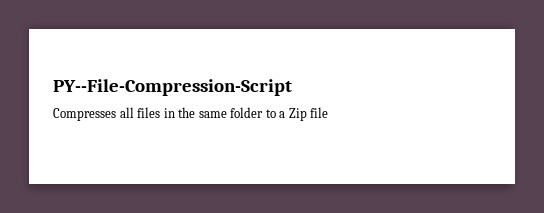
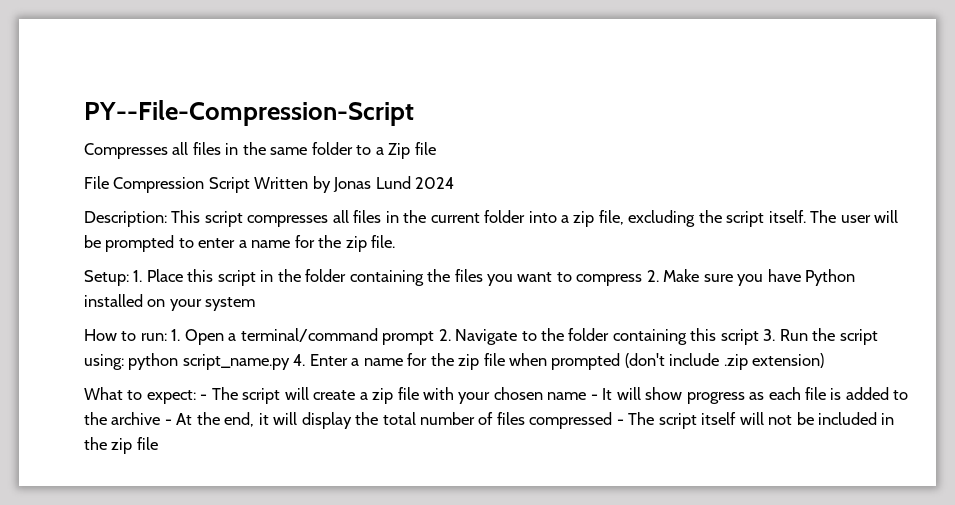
(329, 112) none -> [84,176,455,193] [84,210,899,227] [84,235,396,252] [84,269,856,286] [84,294,256,311] [84,328,878,345] [84,353,825,370] [84,387,909,404] [84,412,895,429] [84,437,158,454] // File Compression Script Written by Jonas Lund 2024 // Description: This script compresses all files in the current folder into a zip file, excluding the script itself. The user will be prompted to enter a name for the zip file. // Setup: 1. Place this script in the folder containing the files you want to compress 2. Make sure you have Python installed on your system // How to run: 1. Open a terminal/command prompt 2. Navigate to the folder containing this script 3. Run the script using: python script_name.py 4. Enter a name for the zip file when prompted (don't include .zip extension) // What to expect: - The script will create a zip file with your chosen name - It will show progress as each file is added to the archive - At the end, it will display the total number of files compressed - The script itself will not be included in the zip file

